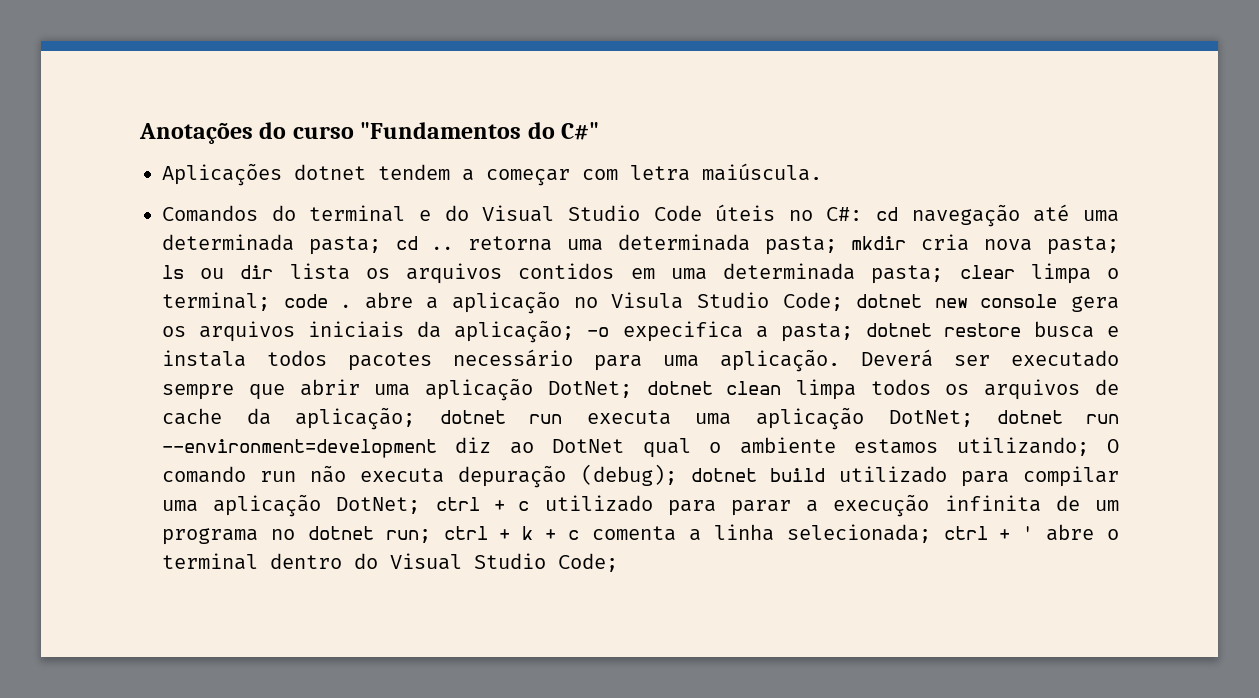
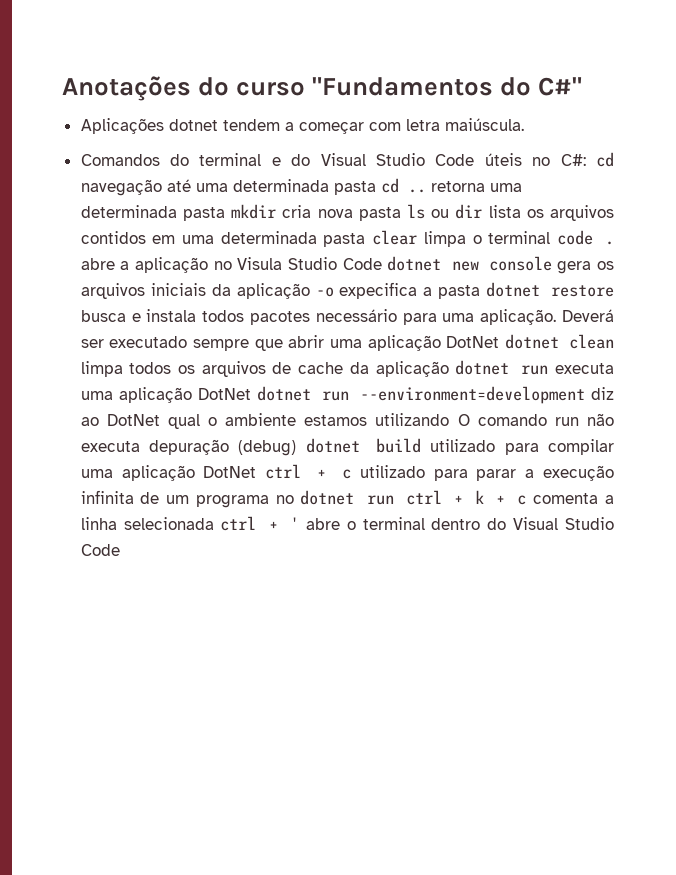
[308,236,381,255] pasta; -> [333,181,376,195] pasta
[764,236,837,255] pasta; -> [182,207,225,221] pasta
[1047,236,1119,255] pasta; -> [358,207,401,221] pasta
[871,265,944,284] pasta; -> [323,233,366,247] pasta
[162,292,270,311] terminal; -> [488,231,551,244] terminal
[782,292,843,311] Code; -> [342,258,382,270] Code
[454,320,575,343] aplicação; -> [236,283,310,299] aplicação
[780,323,853,342] pasta; -> [438,285,481,299] pasta
[547,381,632,398] DotNet; -> [446,336,500,348] DotNet
[295,407,416,430] aplicação; -> [375,361,449,377] aplicação
[888,410,973,427] DotNet; -> [197,388,251,400] DotNet
[956,437,1089,456] utilizando; -> [375,413,450,426] utilizando
[580,464,677,486] (debug); -> [238,440,297,456] (debug)
[336,497,421,514] DotNet; -> [203,466,257,478] DotNet
[385,529,431,543] run; -> [366,495,394,505] run
[786,524,931,543] selecionada; -> [123,517,214,530] selecionada
[558,553,618,572] Code; -> [80,544,120,556] Code

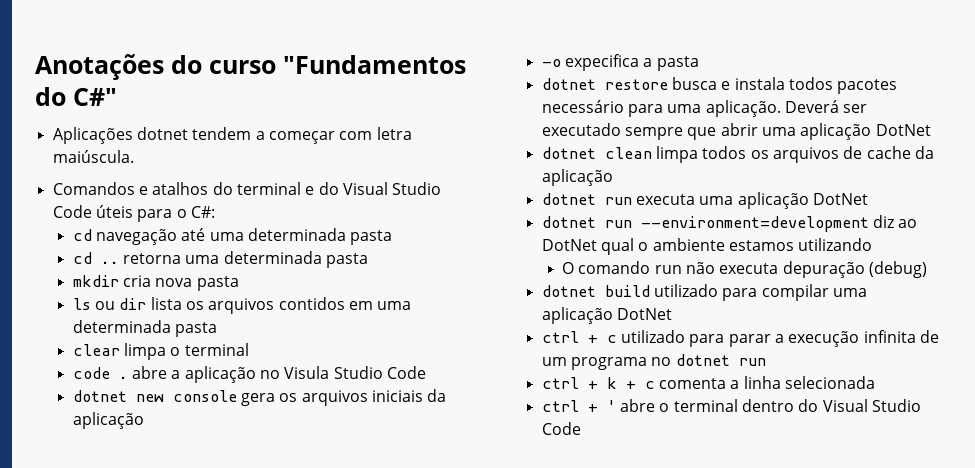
(160, 160) none -> [138,182,209,195] e atalhos
[532,157,551,166] no -> [137,209,187,222] para o
(586, 160) none -> (215, 212) //
(376, 188) none -> (393, 237) //
(225, 214) none -> (369, 260) //
(401, 214) none -> (239, 283) //
(366, 240) none -> (218, 329) //
(551, 237) none -> (249, 349) //
(382, 264) none -> (427, 372) //
(310, 291) none -> (144, 420) //
(481, 292) none -> (699, 63) //
(500, 342) none -> (931, 130) //
(449, 369) none -> (613, 177) //
(251, 394) none -> (869, 199) //
(450, 419) none -> (873, 244) //
(297, 448) none -> (927, 269) //
(257, 472) none -> (673, 314) //
(394, 500) none -> (766, 362) //
(214, 523) none -> (876, 382) //

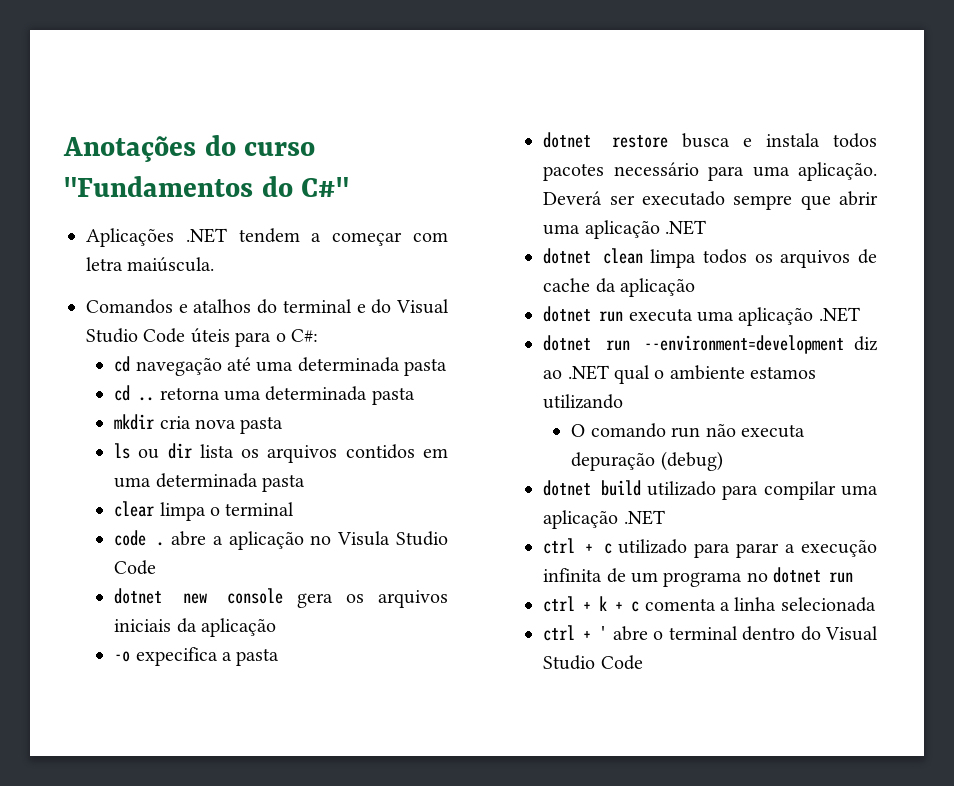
[136,127,188,140] dotnet -> [185,228,227,243] .NET
[875,124,931,136] DotNet -> [665,220,707,235] .NET
[813,193,869,205] DotNet -> [818,307,860,322] .NET
[541,239,597,251] DotNet -> [567,365,609,380] .NET
[617,308,673,320] DotNet -> [623,510,665,525] .NET

